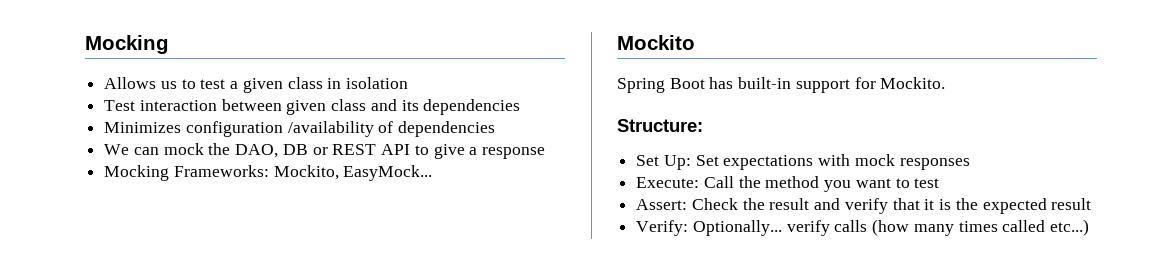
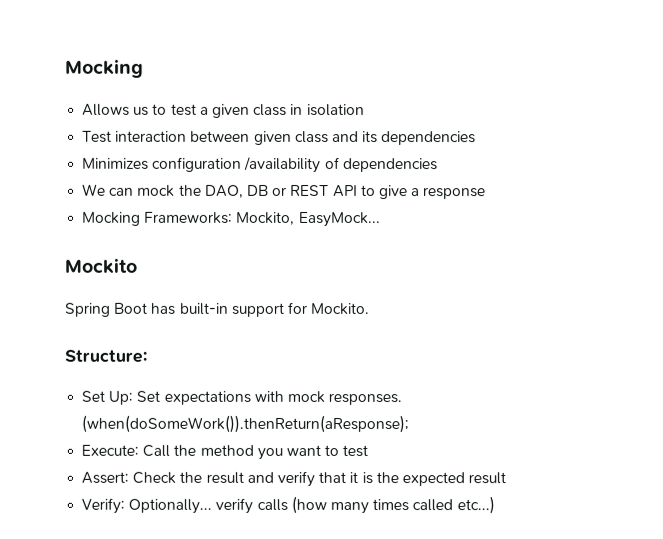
[899,158,970,170] responses -> [328,392,403,406] [81,414,410,434] responses. (when(doSomeWork()).thenReturn(aResponse);

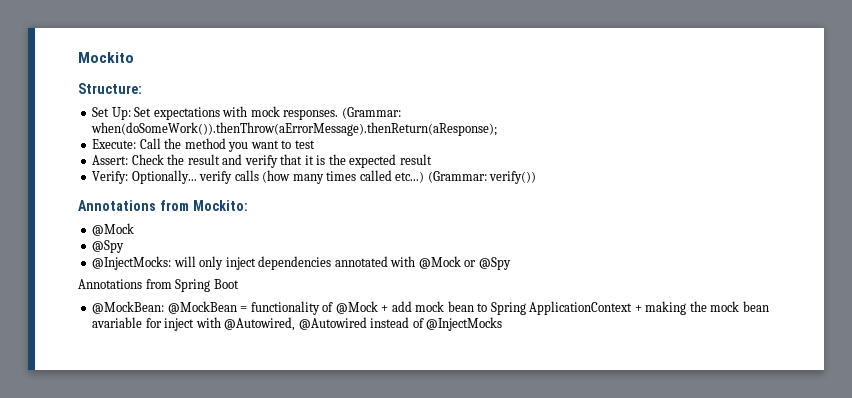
[65,59,144,78] [82,103,365,118] [82,130,477,146] [82,156,438,173] [82,183,487,200] [82,211,381,228] [64,258,138,274] [64,301,370,317] Mocking // Allows us to test a given class in isolation // Test interaction between given class and its dependencies // Minimizes configuration /availability of dependencies // We can mock the DAO, DB or REST API to give a response // Mocking Frameworks: Mockito, EasyMock... // Mockito // Spring Boot has built-in support for Mockito. -> [78,52,134,63] Mockito
[81,414,410,434] (when(doSomeWork()).thenReturn(aResponse); -> [341,107,401,119] [91,122,498,136] (Grammar: when(doSomeWork()).thenThrow(aErrorMessage).thenReturn(aResponse);
(495, 505) none -> [427,171,537,184] [78,200,248,211] [92,223,135,236] [92,240,125,253] [92,256,511,270] [78,279,239,292] [92,301,769,315] [92,317,503,331] (Grammar: verify()) // Annotations from Mockito: // @Mock // @Spy // @InjectMocks: will only inject dependencies annotated with @Mock or @Spy // Annotations from Spring Boot // @MockBean: @MockBean = functionality of @Mock + add mock bean to Spring ApplicationContext + making the mock bean avariable for inject with @Autowired, @Autowired instead of @InjectMocks

